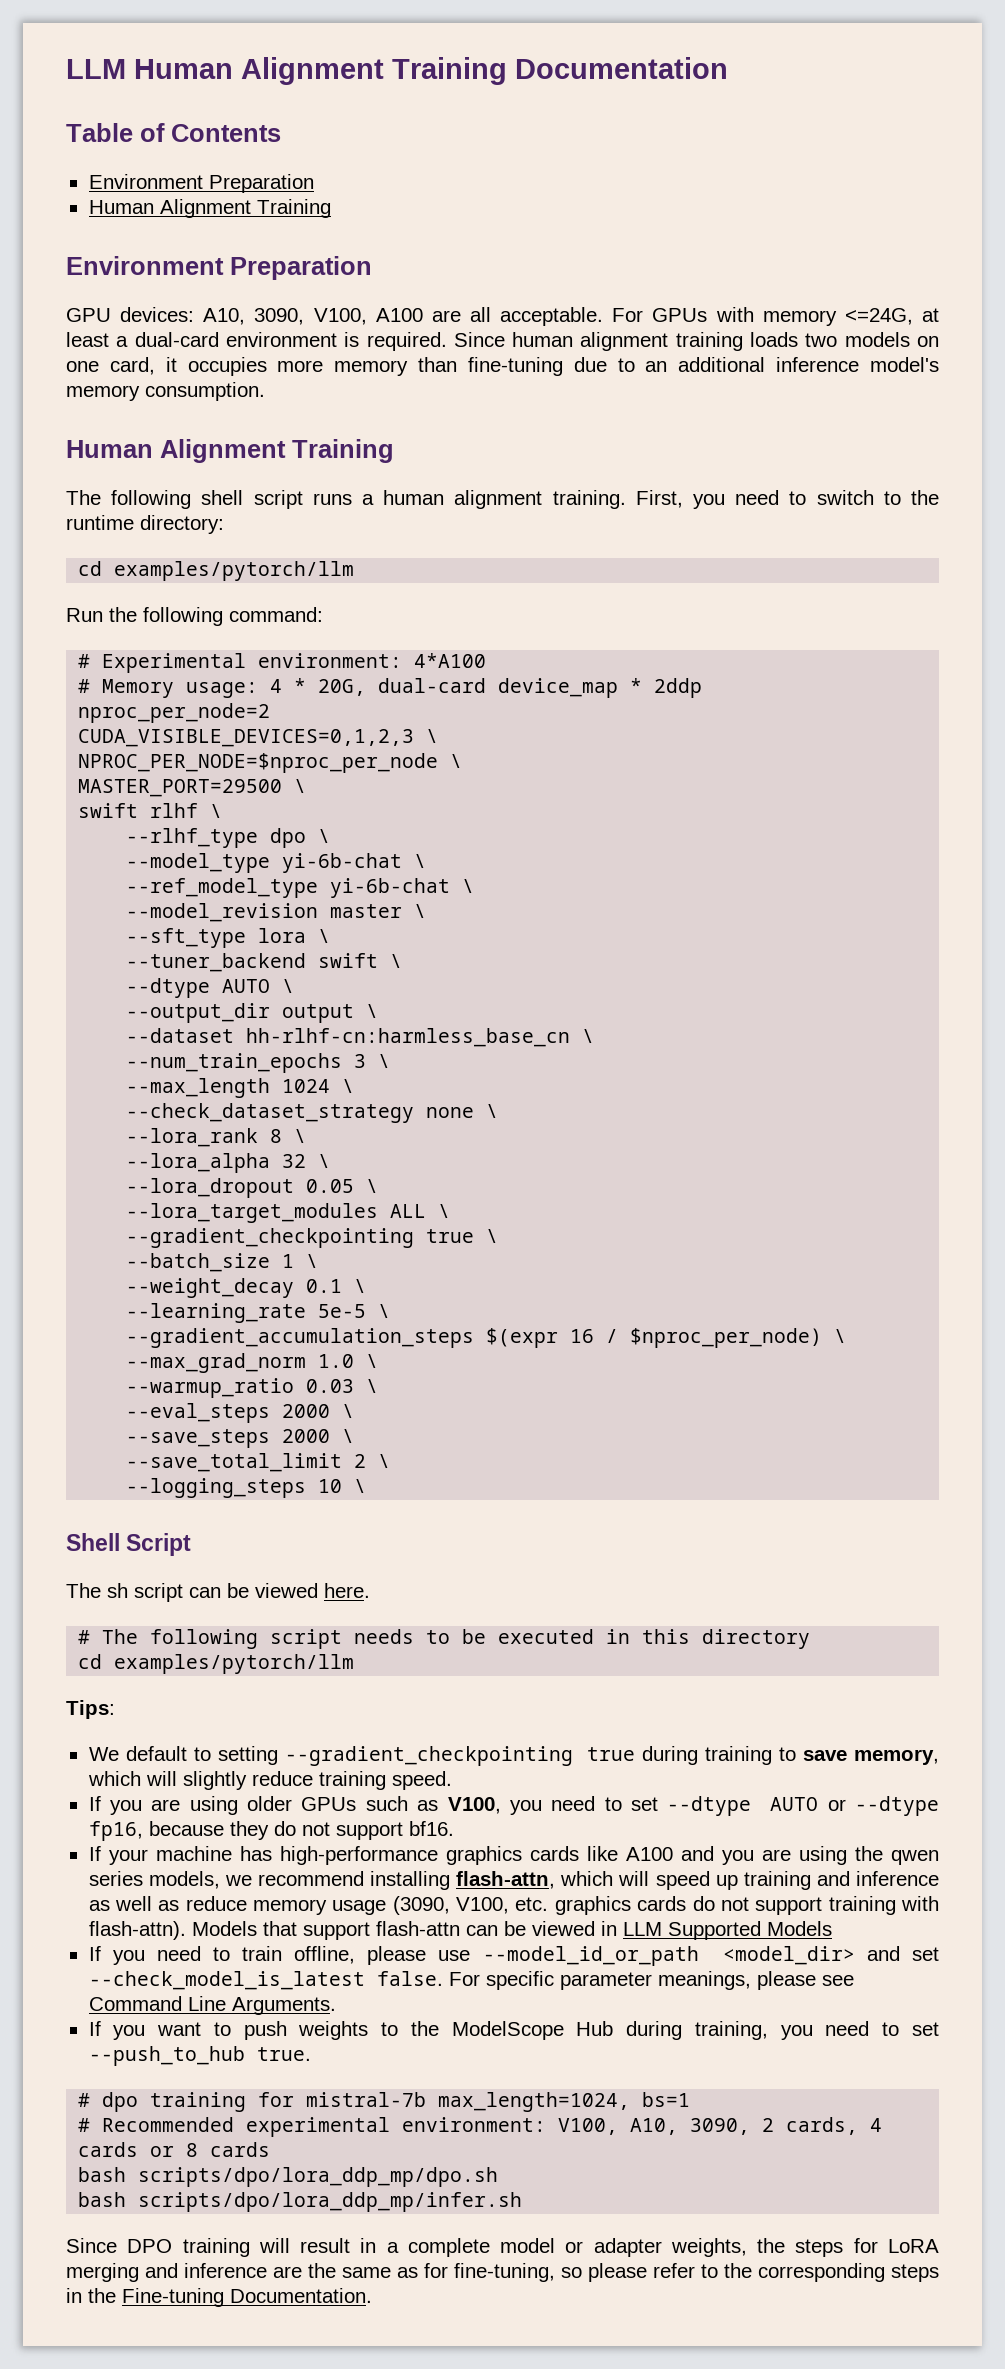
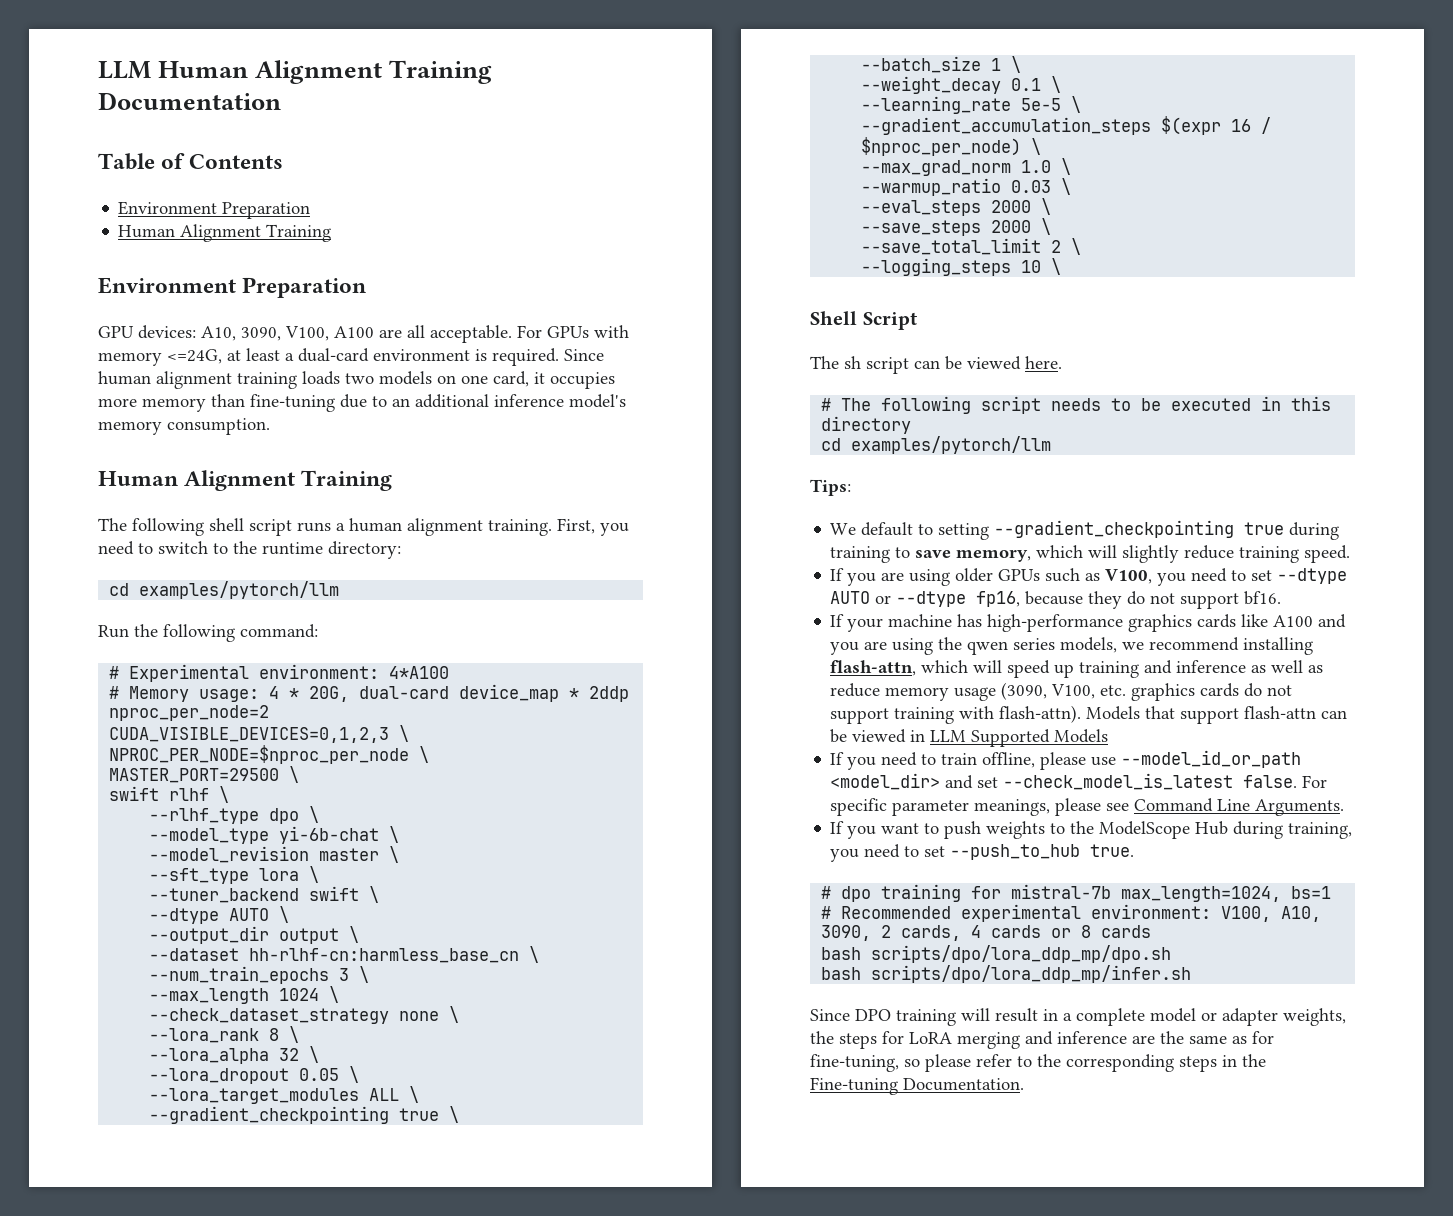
[126,878,475,898] // --ref_model_type yi-6b-chat \ -> (400, 834) none

